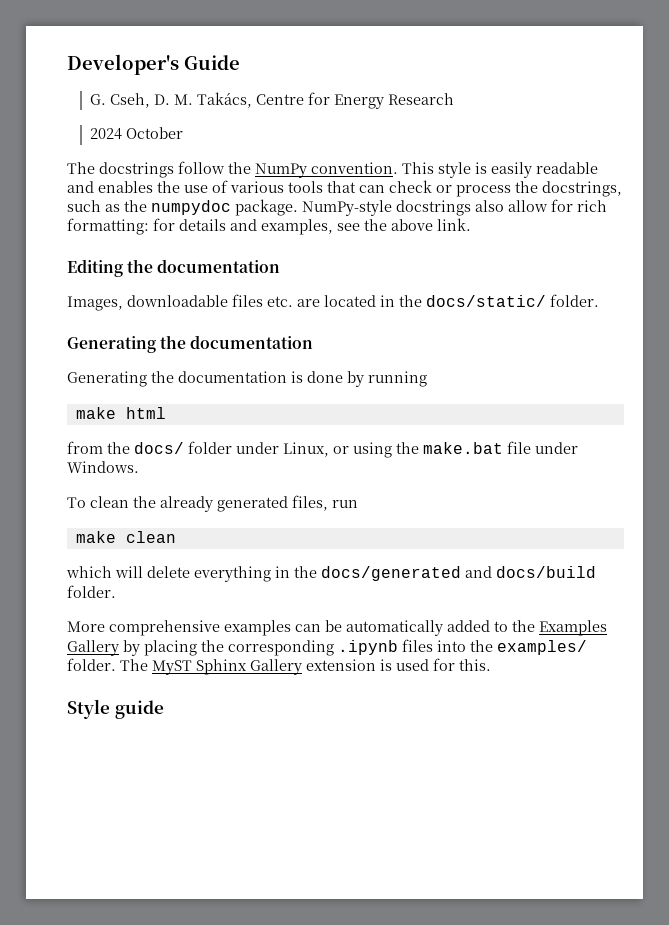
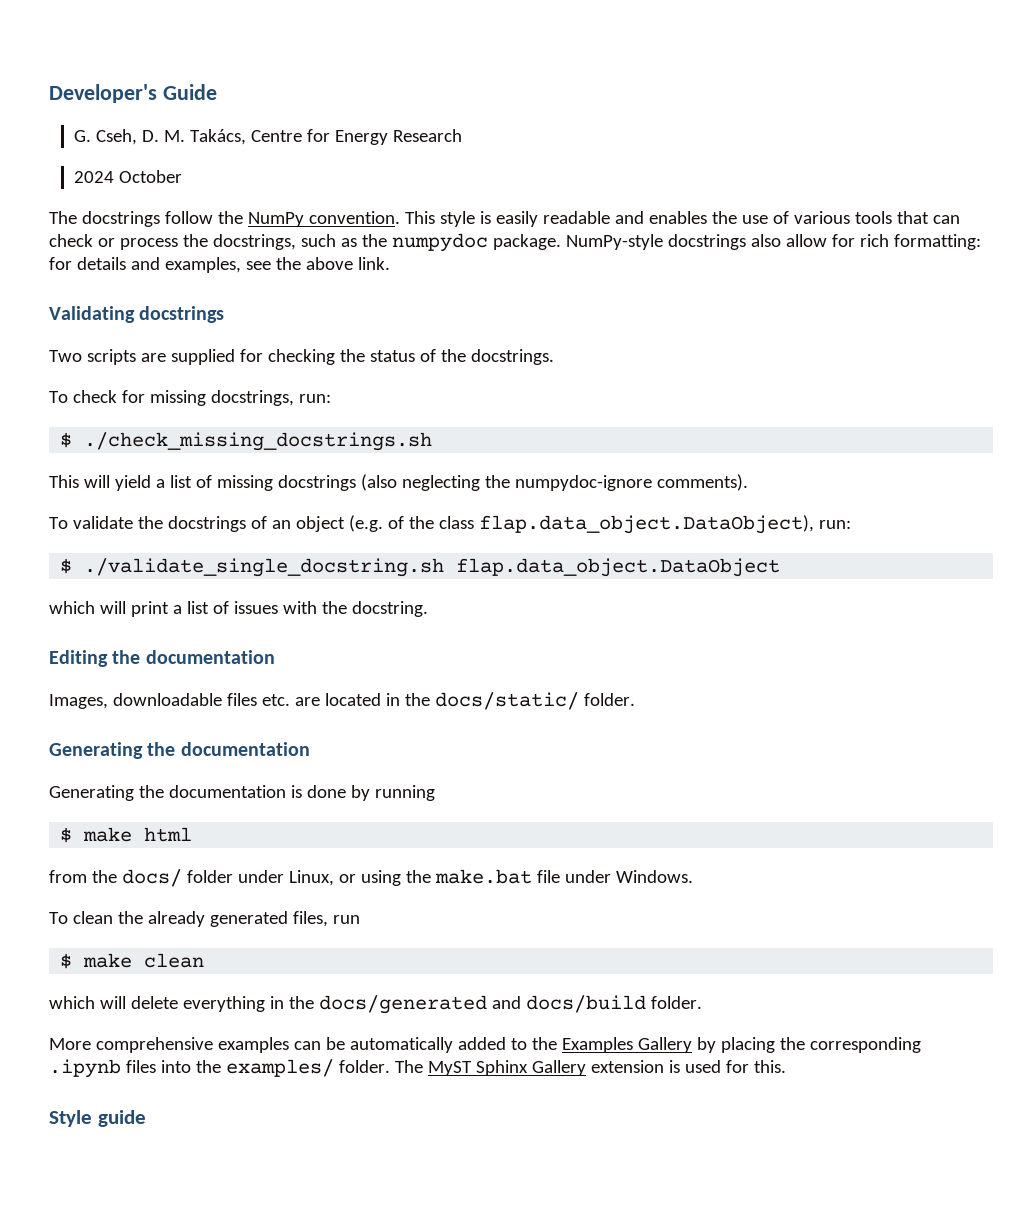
(471, 224) none -> [49,306,225,323] [49,349,554,365] [49,390,331,406] [60,432,433,451] [49,474,748,491] [49,515,851,534] [60,558,781,577] [49,601,428,617] // Validating docstrings // Two scripts are supplied for checking the status of the docstrings. // To check for missing docstrings, run: // $ ./check_missing_docstrings.sh // This will yield a list of missing docstrings (also neglecting the numpydoc-ignore comments). // To validate the docstrings of an object (e.g. of the class flap.data_object.DataObject), run: // $ ./validate_single_docstring.sh flap.data_object.DataObject // which will print a list of issues with the docstring.
(427, 379) none -> [60,827,73,843] $
(358, 504) none -> [60,953,73,969] $

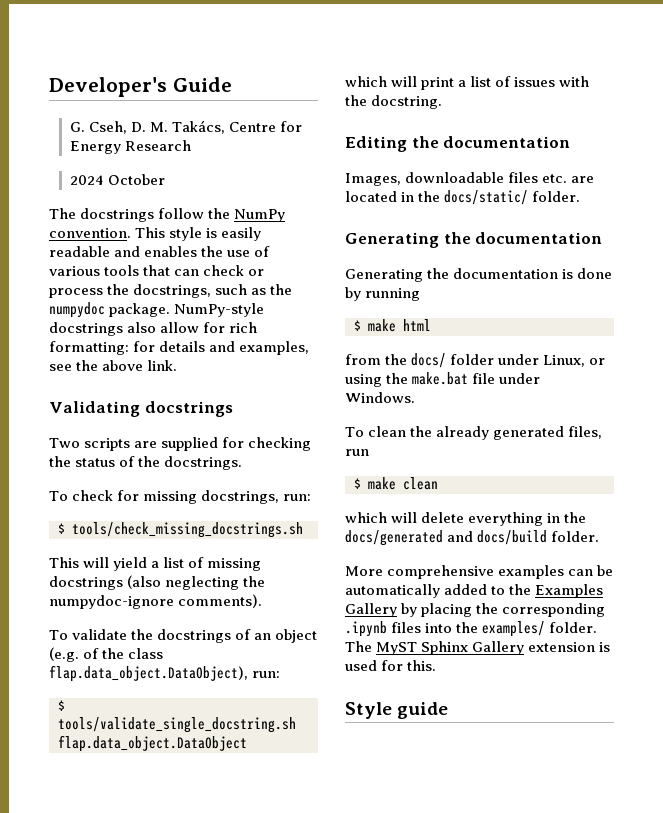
[84,432,433,451] ./check_missing_docstrings.sh -> [72,522,303,538] tools/check_missing_docstrings.sh
[84,558,445,577] ./validate_single_docstring.sh -> [58,717,296,733] tools/validate_single_docstring.sh

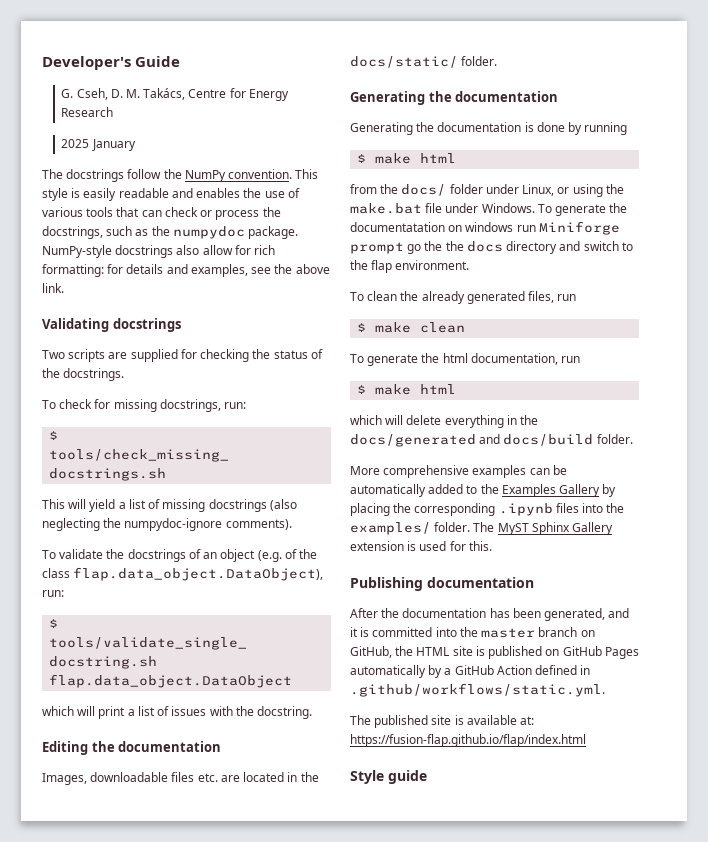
[69,174,165,185] 2024 October -> [61,139,136,151] 2025 January
(415, 397) none -> [537,203,628,216] [350,221,620,235] [350,241,633,254] [350,260,470,273] To generate the documentatation on windows run Miniforge prompt go the the docs directory and switch to the flap environment.
(438, 483) none -> [350,353,581,366] [357,384,457,395] // To generate the html documentation, run // $ make html
(437, 665) none -> [350,577,534,591] [350,608,630,621] [350,627,595,638] [350,646,639,659] [350,665,591,678] [350,683,605,697] [350,715,535,728] [350,734,586,747] // Publishing documentation // After the documentation has been generated, and it is committed into the master branch on GitHub, the HTML site is published on GitHub Pages automatically by a GitHub Action defined in .github/workflows/static.yml. // The published site is available at: https://fusion-flap.github.io/flap/index.html

